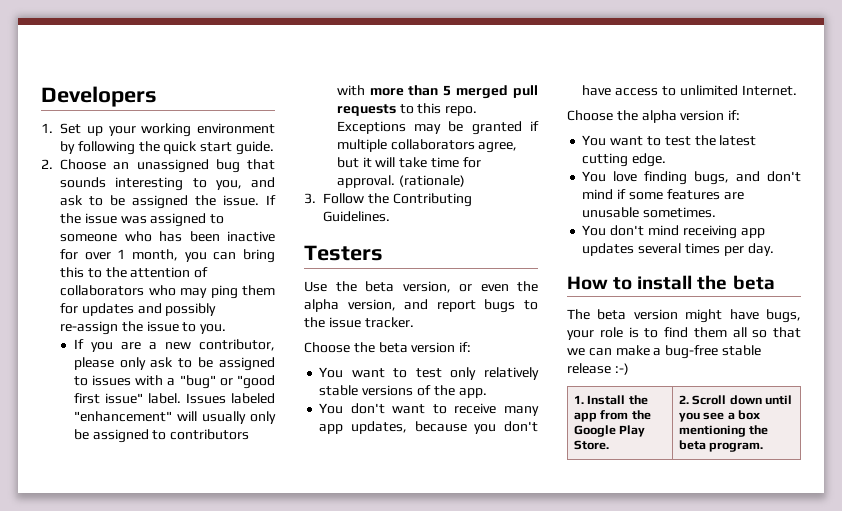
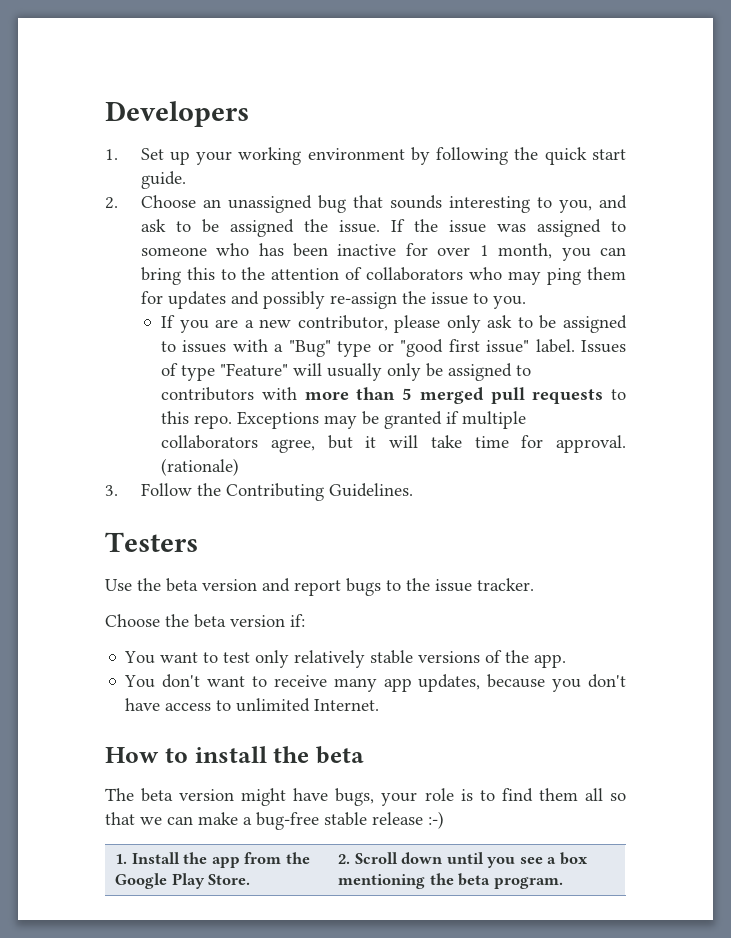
[179,375,216,389] "bug" -> [288,340,372,357] "Bug" type
[231,393,275,404] [73,411,172,422] labeled "enhancement" -> [161,363,289,381] of type "Feature"
[402,281,538,293] [304,299,396,312] version, or even the alpha version, -> [202,579,257,591] version
[567,110,741,123] [582,135,757,146] [582,153,667,167] [582,171,801,185] [582,189,744,200] [582,207,717,218] [582,225,765,239] [582,243,774,256] // Choose the alpha version if: // You want to test the latest cutting edge. // You love finding bugs, and don't mind if some features are unusable sometimes. // You don't mind receiving app updates several times per day. -> (380, 705) none

